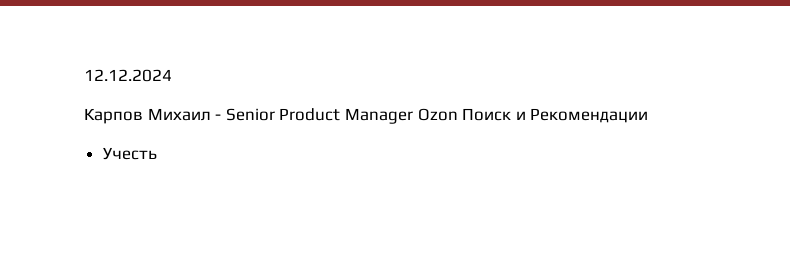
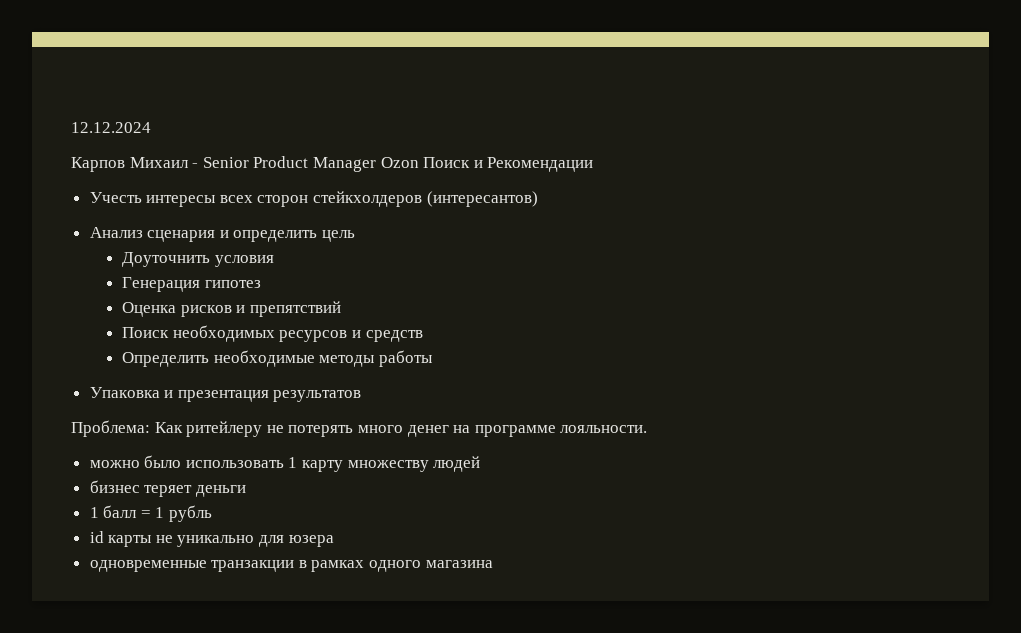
(157, 153) none -> [146,191,538,207] [89,227,356,242] [122,252,274,267] [122,277,261,292] [122,301,341,317] [122,325,423,342] [122,350,433,367] [89,387,362,402] [71,420,648,437] [89,455,481,472] [89,480,246,497] [89,505,213,522] [89,531,334,547] [89,560,493,572] интересы всех сторон стейкхолдеров (интересантов) // Анализ сценария и определить цель // Доуточнить условия // Генерация гипотез // Оценка рисков и препятствий // Поиск необходимых ресурсов и средств // Определить необходимые методы работы // Упаковка и презентация результатов // Проблема: Как ритейлеру не потерять много денег на программе лояльности. // можно было использовать 1 карту множеству людей // бизнес теряет деньги // 1 балл = 1 рубль // id карты не уникально для юзера // одновременные транзакции в рамках одного магазина

